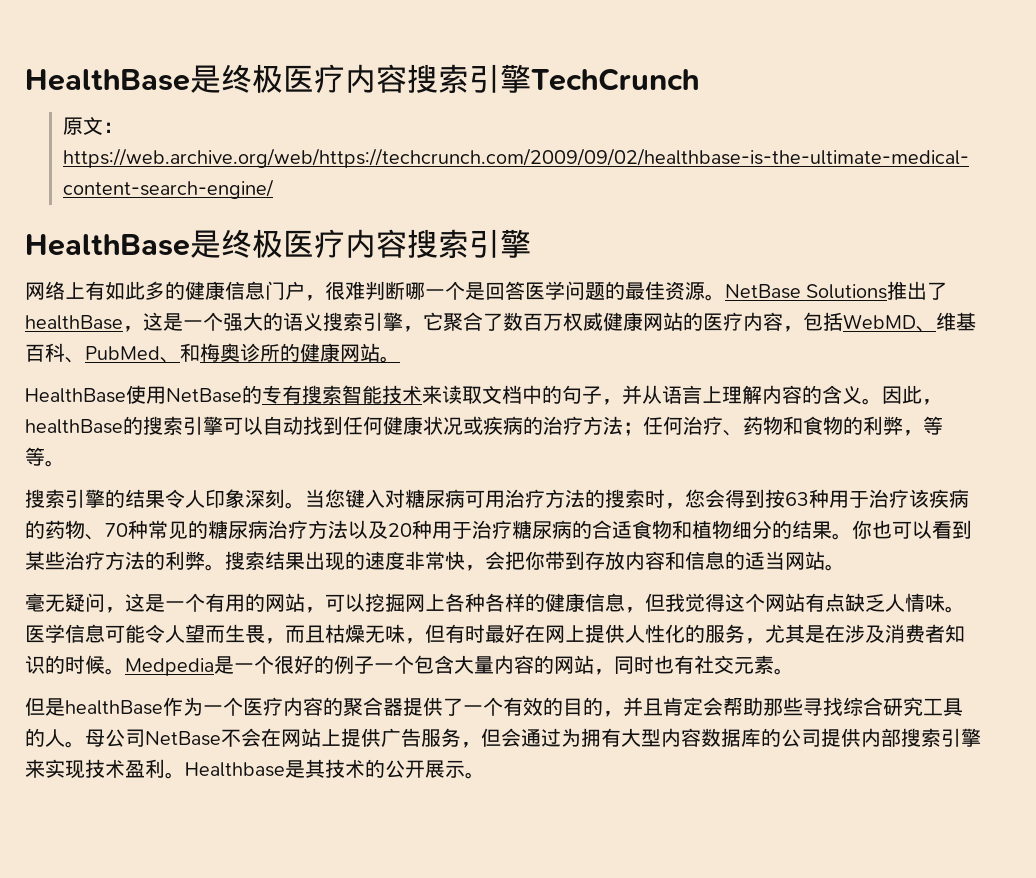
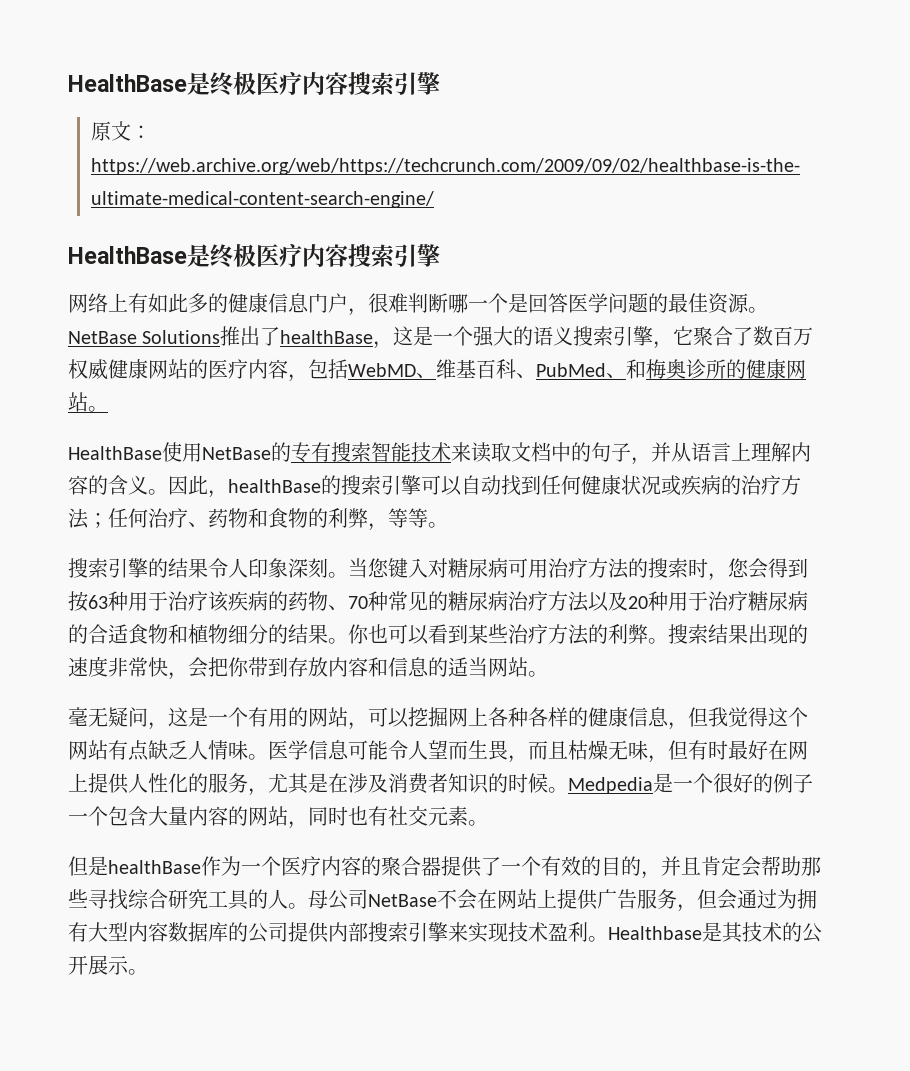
[25,64,699,94] HealthBase是终极医疗内容搜索引擎TechCrunch -> [68,72,440,96] HealthBase是终极医疗内容搜索引擎

